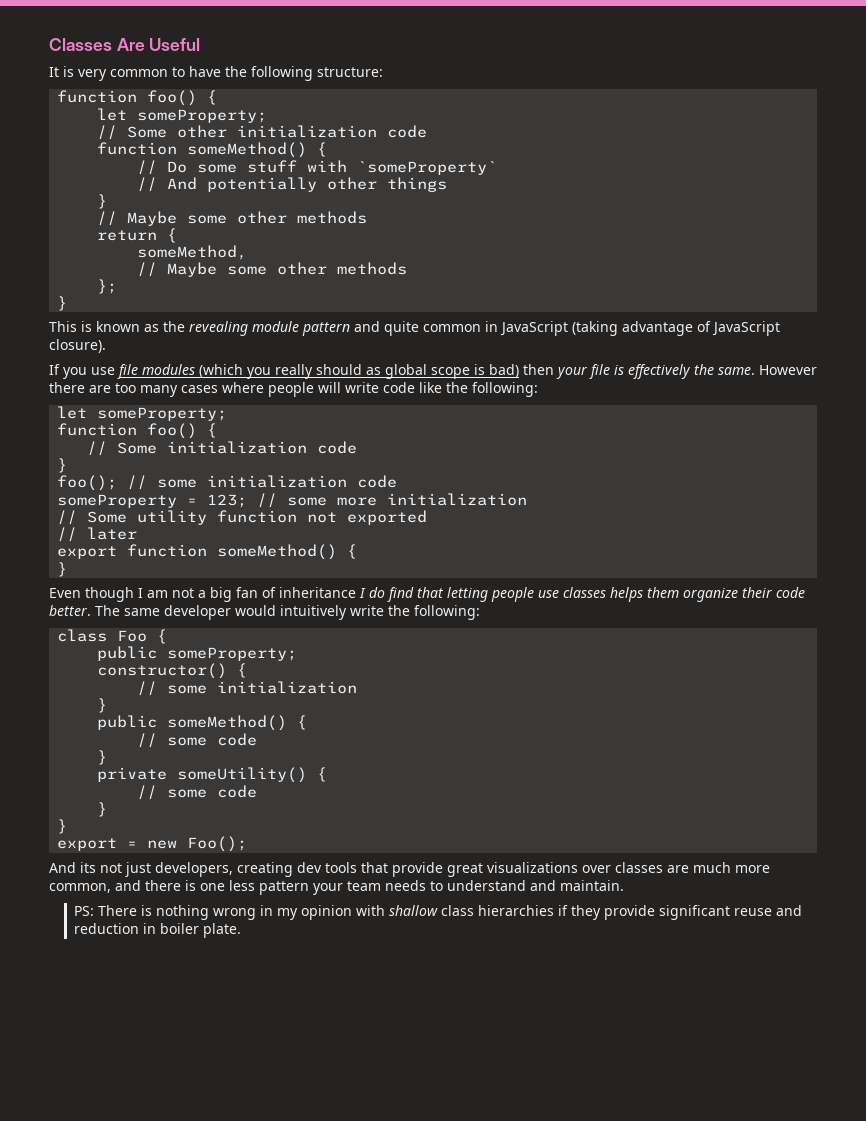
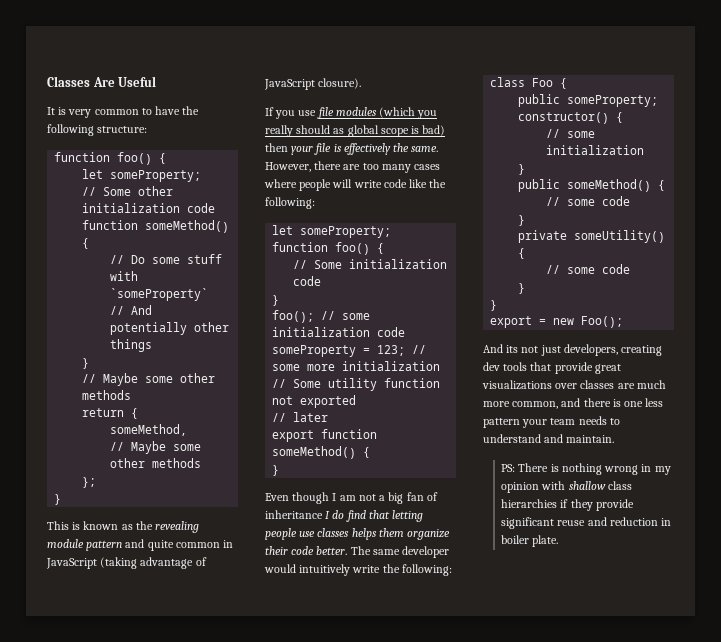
[759,365,817,375] However -> [265,162,311,172] However,

